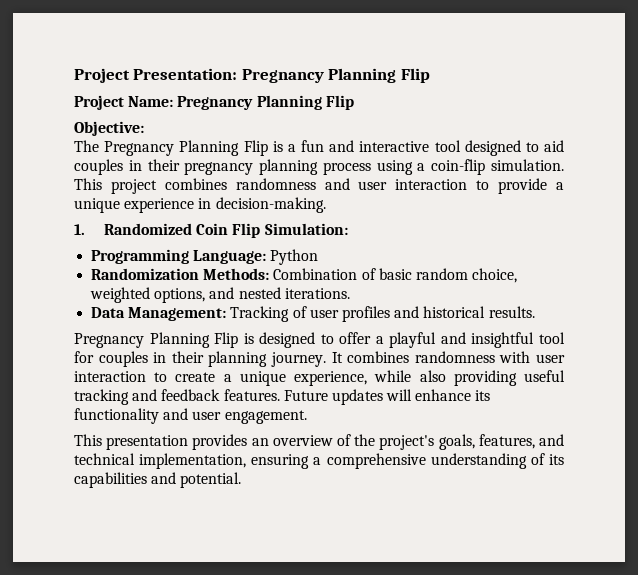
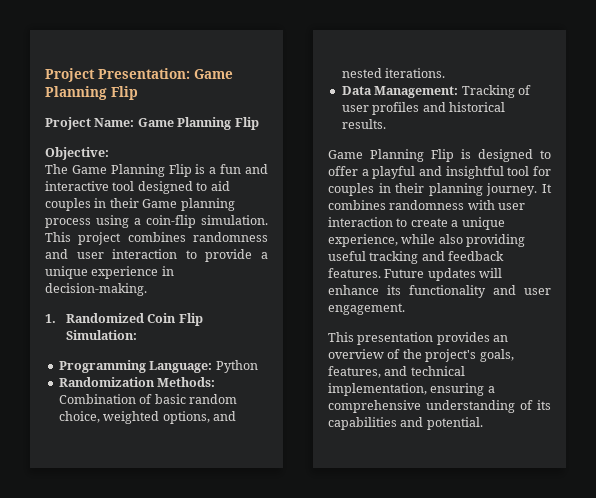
[241,69,324,83] Pregnancy -> [194,69,233,79] Game
[177,96,254,110] Pregnancy -> [137,118,174,127] Game
[104,141,175,156] Pregnancy -> [71,165,107,174] Game
[184,162,254,175] pregnancy -> [142,199,178,208] Game
[74,333,144,348] Pregnancy -> [328,150,363,159] Game

